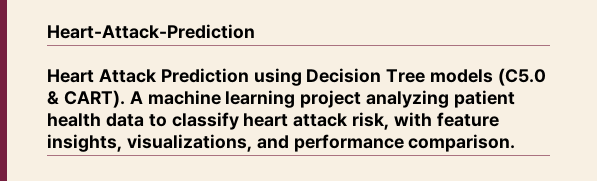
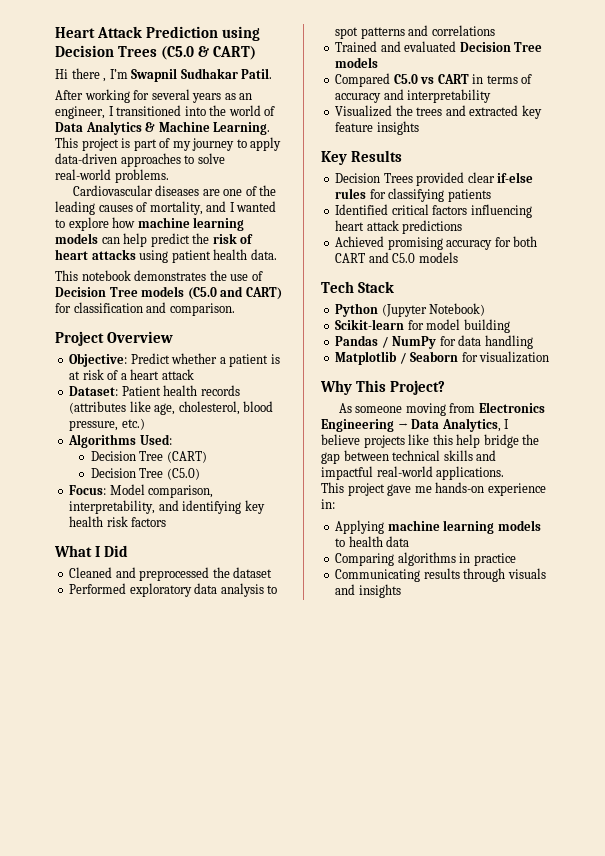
[47,24,255,39] Heart-Attack-Prediction // -> (55, 32) none
[386,68,547,86] [47,90,516,108] [47,112,499,130] [47,134,516,152] Tree models (C5.0 & CART). A machine learning project analyzing patient health data to classify heart attack risk, with feature insights, visualizations, and performance comparison. -> [118,46,257,60] [55,68,273,82] [55,89,253,103] [55,105,276,119] [55,121,271,135] [55,137,282,151] [55,153,225,167] [55,169,169,183] [72,185,277,196] [55,201,277,215] [55,217,245,231] [55,233,254,247] [55,249,277,263] [55,270,263,281] [55,286,282,300] [55,302,235,316] [55,331,173,346] [69,353,280,367] [69,369,194,380] [69,385,240,396] [69,401,274,415] [69,418,145,431] [68,434,172,448] [90,451,207,463] [90,468,200,480] [69,484,214,498] [69,500,265,514] [69,516,167,527] [54,545,128,557] [69,567,273,581] [69,583,278,597] [335,25,495,39] [335,41,543,52] [335,57,379,68] [335,73,533,87] [335,89,492,103] [335,105,542,119] [335,121,419,135] [321,150,402,165] [335,172,534,186] [335,188,491,202] [335,204,532,218] [335,220,463,234] [335,236,538,250] [335,252,458,263] [321,281,394,293] [335,303,486,317] [335,319,510,333] [335,335,533,349] [335,351,550,365] [320,380,445,395] [338,402,545,416] [321,418,510,432] [321,434,540,448] [321,450,497,464] [321,466,505,480] [321,482,546,496] [321,499,335,509] [335,520,541,534] [335,536,410,547] [335,552,516,566] [335,568,546,582] [335,584,401,598] Trees (C5.0 & CART) // Hi there , I’m Swapnil Sudhakar Patil. // After working for several years as an engineer, I transitioned into the world of Data Analytics & Machine Learning. This project is part of my journey to apply data-driven approaches to solve real-world problems. // Cardiovascular diseases are one of the leading causes of mortality, and I wanted to explore how machine learning models can help predict the risk of heart attacks using patient health data. // This notebook demonstrates the use of Decision Tree models (C5.0 and CART) for classification and comparison. // Project Overview // Objective: Predict whether a patient is at risk of a heart attack // Dataset: Patient health records (attributes like age, cholesterol, blood pressure, etc.) // Algorithms Used: // Decision Tree (CART) // Decision Tree (C5.0) // Focus: Model comparison, interpretability, and identifying key health risk factors // What I Did // Cleaned and preprocessed the dataset // Performed exploratory data analysis to spot patterns and correlations // Trained and evaluated Decision Tree models // Compared C5.0 vs CART in terms of accuracy and interpretability // Visualized the trees and extracted key feature insights // Key Results // Decision Trees provided clear if-else rules for classifying patients // Identified critical factors influencing heart attack predictions // Achieved promising accuracy for both CART and C5.0 models // Tech Stack // Python (Jupyter Notebook) // Scikit-learn for model building // Pandas / NumPy for data handling // Matplotlib / Seaborn for visualization // Why This Project? // As someone moving from Electronics Engineering → Data Analytics, I believe projects like this help bridge the gap between technical skills and impactful real-world applications. // This project gave me hands-on experience in: // Applying machine learning models to health data // Comparing algorithms in practice // Communicating results through visuals and insights

